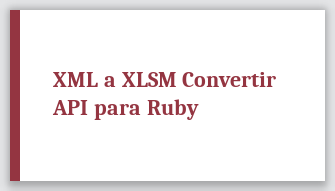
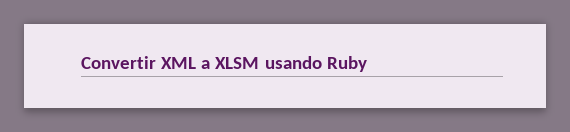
(53, 79) none -> [81,56,156,69] Convertir
[182,72,277,87] [52,100,141,120] Convertir API para -> [264,56,322,69] usando

